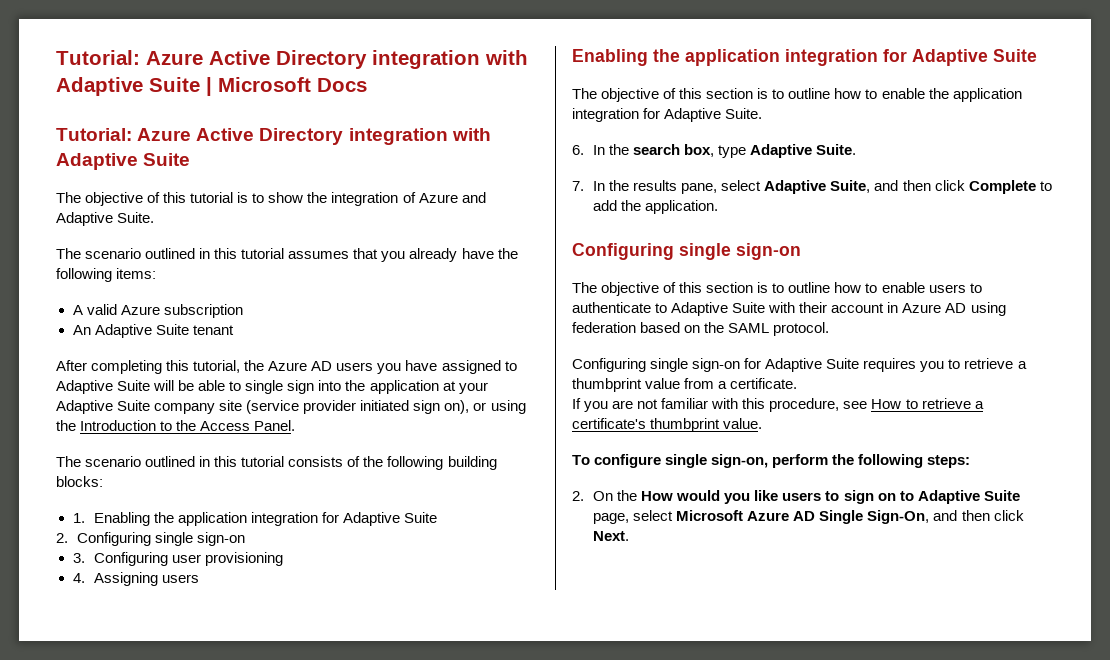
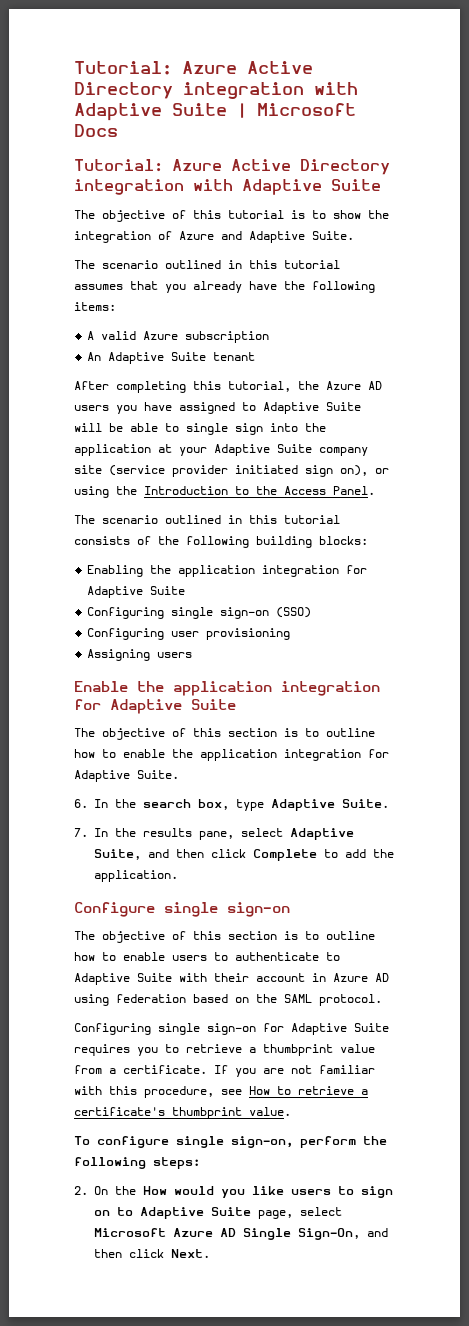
[72,512,437,526] [56,532,246,546] [72,553,85,563] 1. Enabling the application integration for Adaptive Suite // 2. Configuring single sign-on // 3. -> [87,565,368,577] [87,586,186,598] [87,607,312,619] Enabling the application integration for Adaptive Suite // Configuring single sign-on (SSO) //
[72,573,85,583] 4. -> (291, 634) none
[572,49,648,66] Enabling -> [74,681,128,692] Enable
[572,243,674,260] Configuring -> [74,902,155,917] Configure
(798, 383) // -> (207, 1069) none

